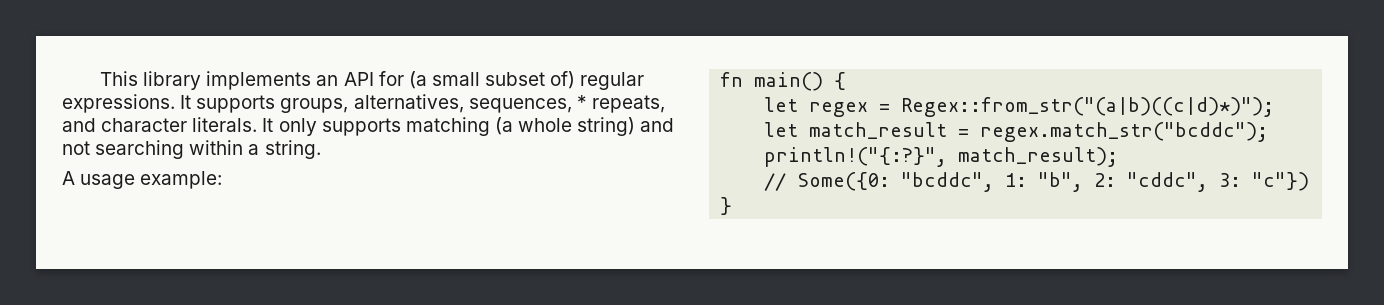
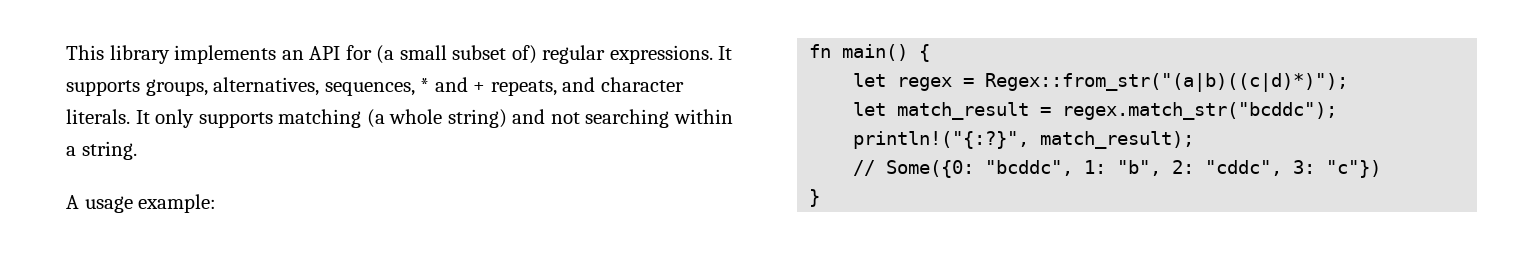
(587, 102) none -> [434,77,486,92] and +

